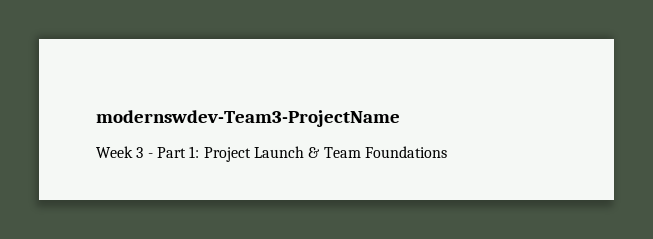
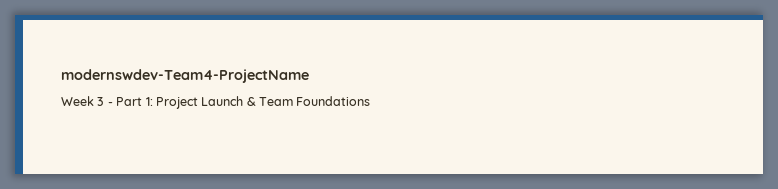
[96,110,400,127] modernswdev-Team3-ProjectName -> [61,69,309,83] modernswdev-Team4-ProjectName

